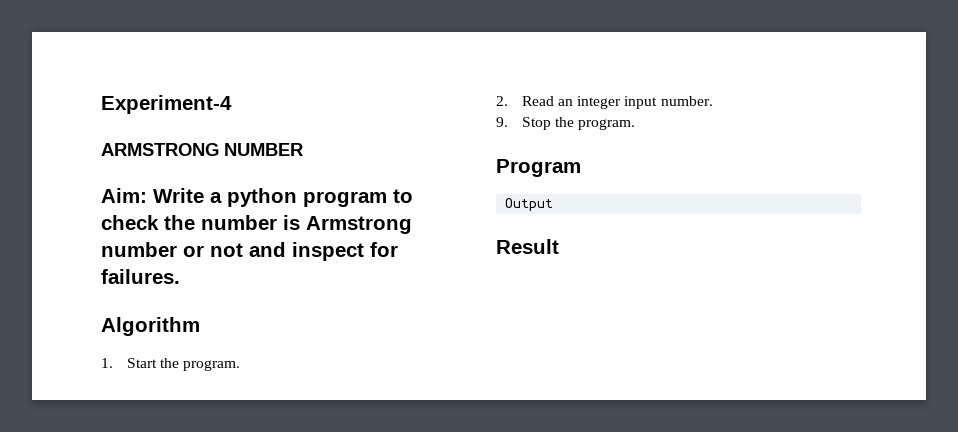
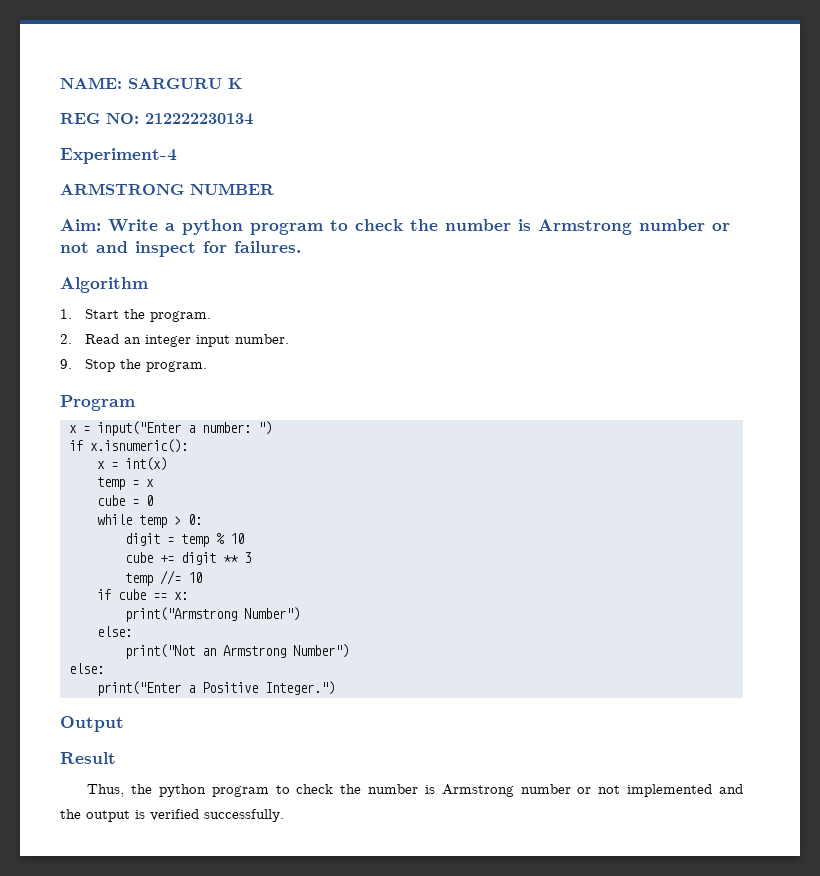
(101, 104) none -> [60,77,242,89] [60,113,253,125] NAME: SARGURU K // REG NO: 212222230134 //
[505,198,554,211] [496,239,559,254] Output // Result -> [68,421,272,436] [68,439,188,453] [96,457,167,471] [96,477,154,490] [96,495,153,506] [96,514,202,528] [124,533,244,547] [124,552,251,565] [124,570,202,586] [96,589,188,600] [124,607,300,622] [96,626,132,637] [124,644,349,659] [68,663,104,674] [96,681,335,696] [60,716,124,732] [60,752,116,764] [87,784,743,797] [60,809,284,822] x = input("Enter a number: ") // if x.isnumeric(): // x = int(x) // temp = x // cube = 0 // while temp > 0: // digit = temp % 10 // cube += digit ** 3 // temp //= 10 // if cube == x: // print("Armstrong Number") // else: // print("Not an Armstrong Number") // else: // print("Enter a Positive Integer.") // Output // Result // Thus, the python program to check the number is Armstrong number or not implemented and the output is verified successfully.

